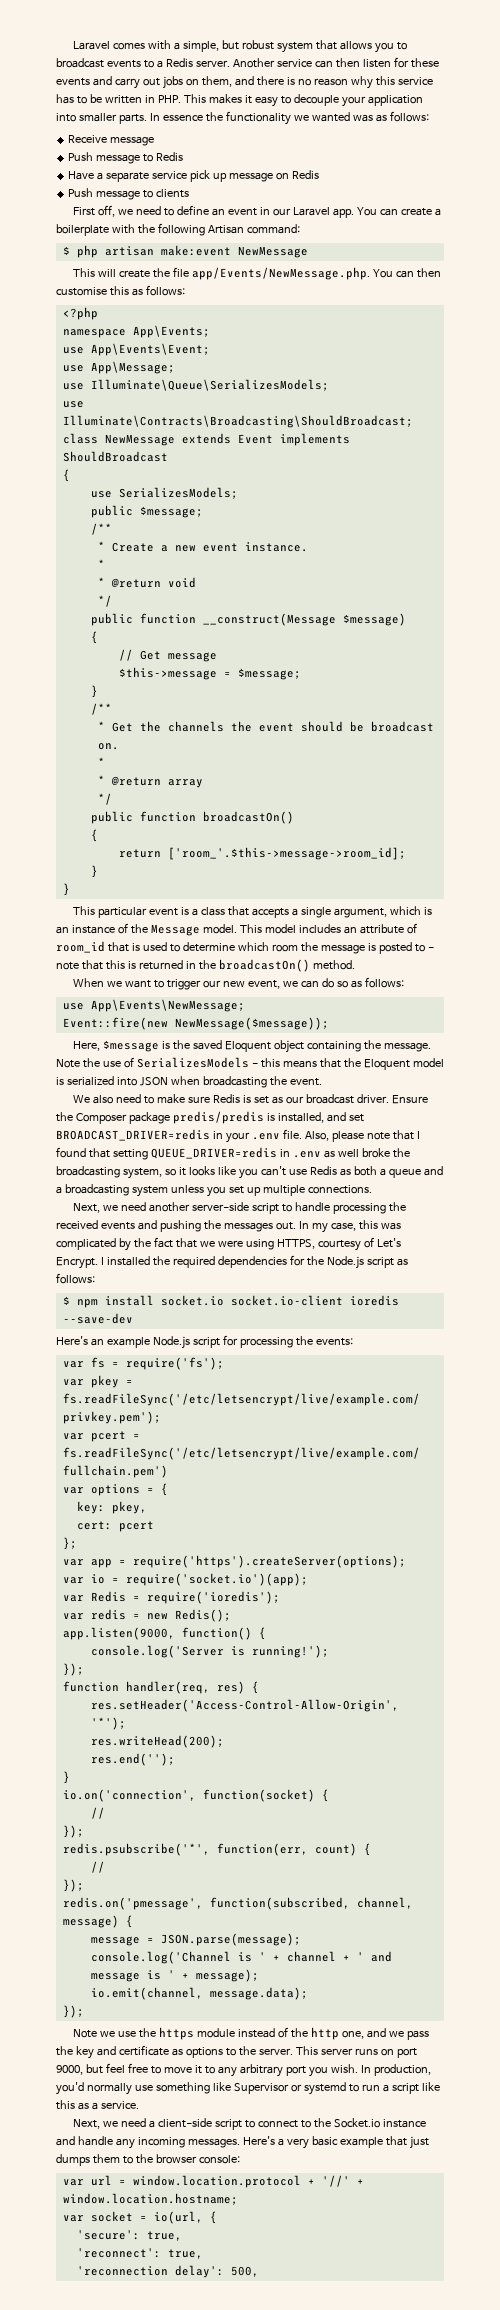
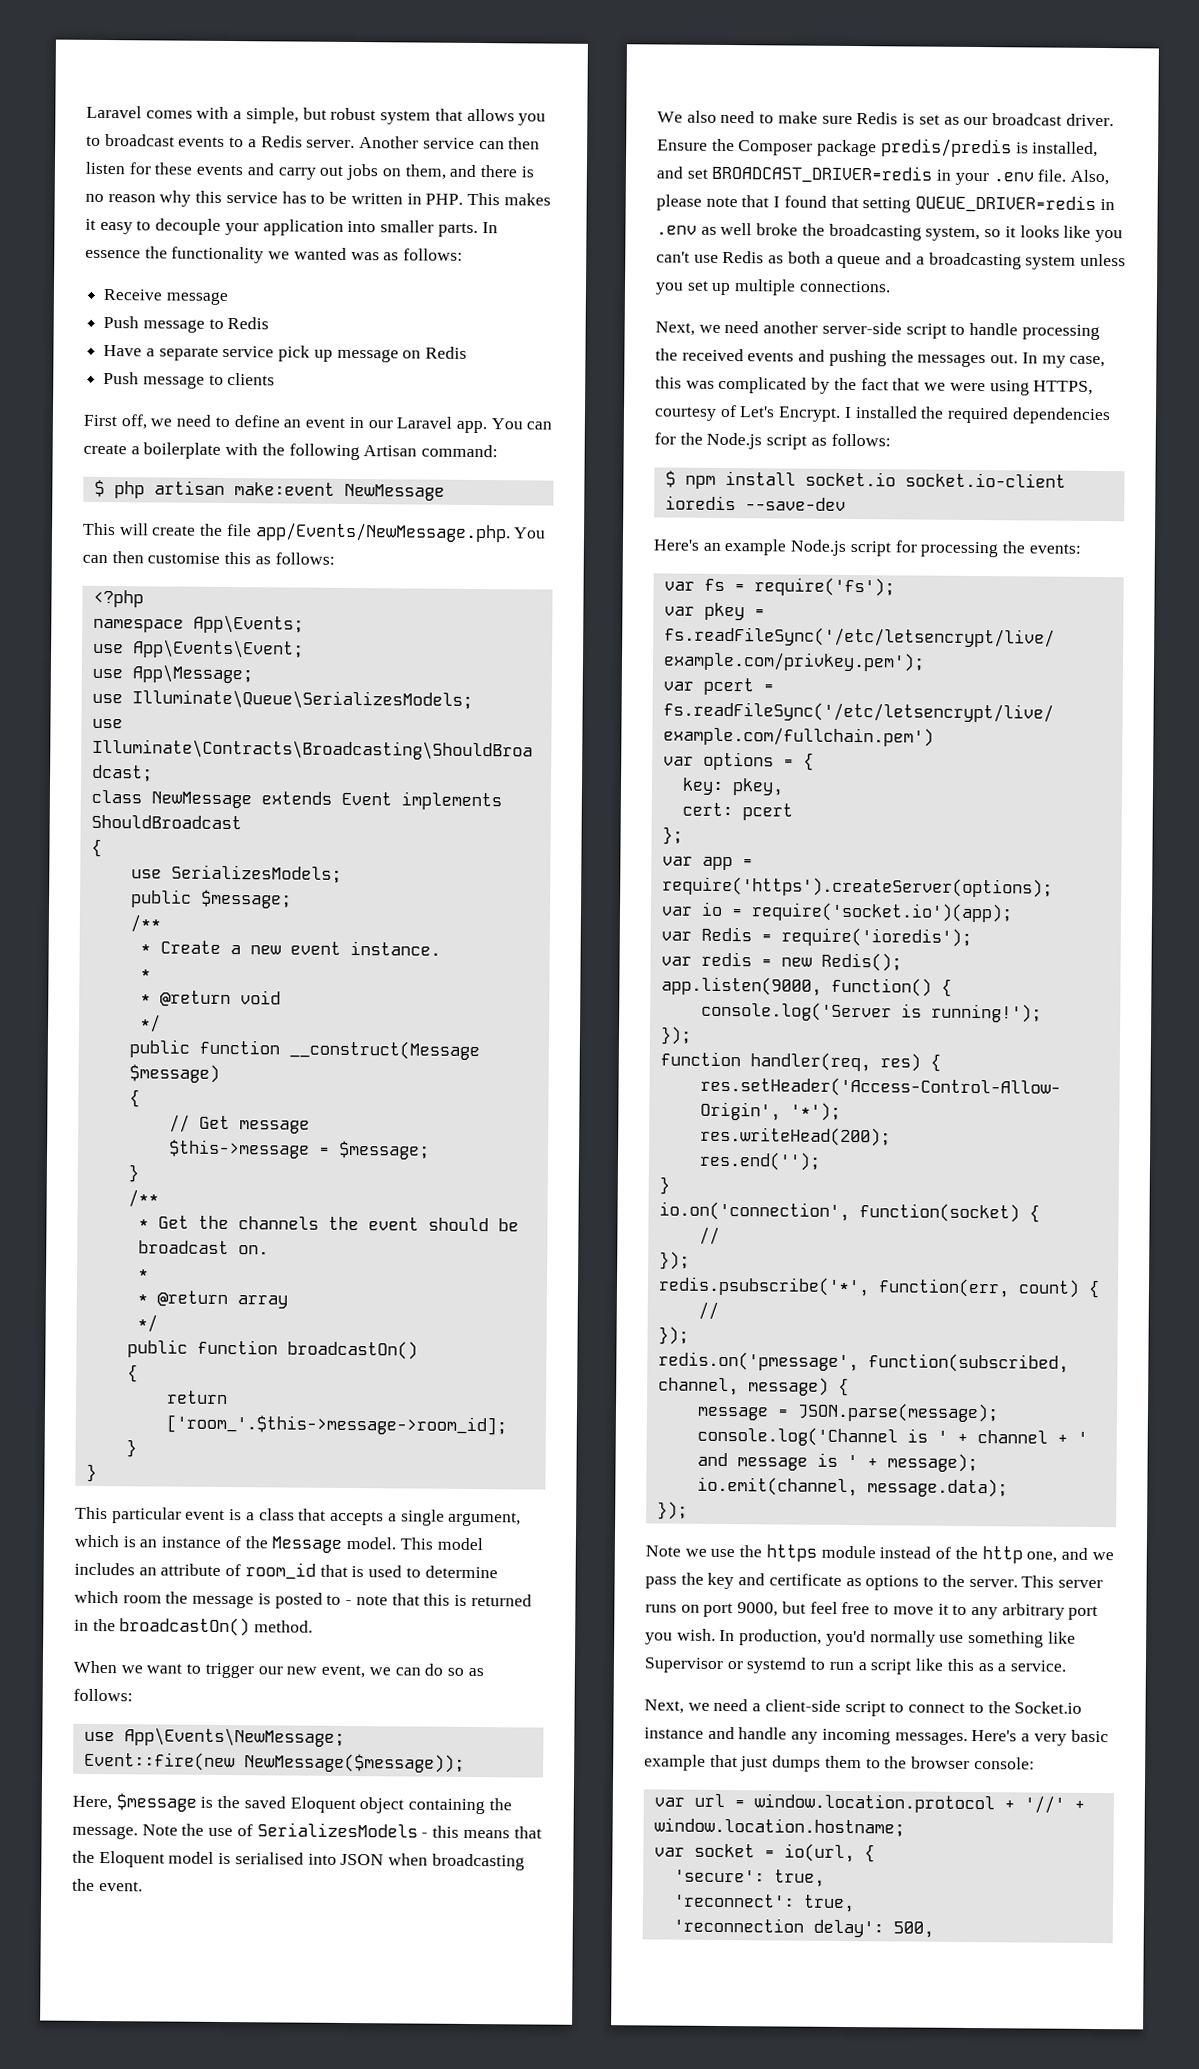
[66,1076,114,1086] serialized -> [234,1852,304,1865] serialised

